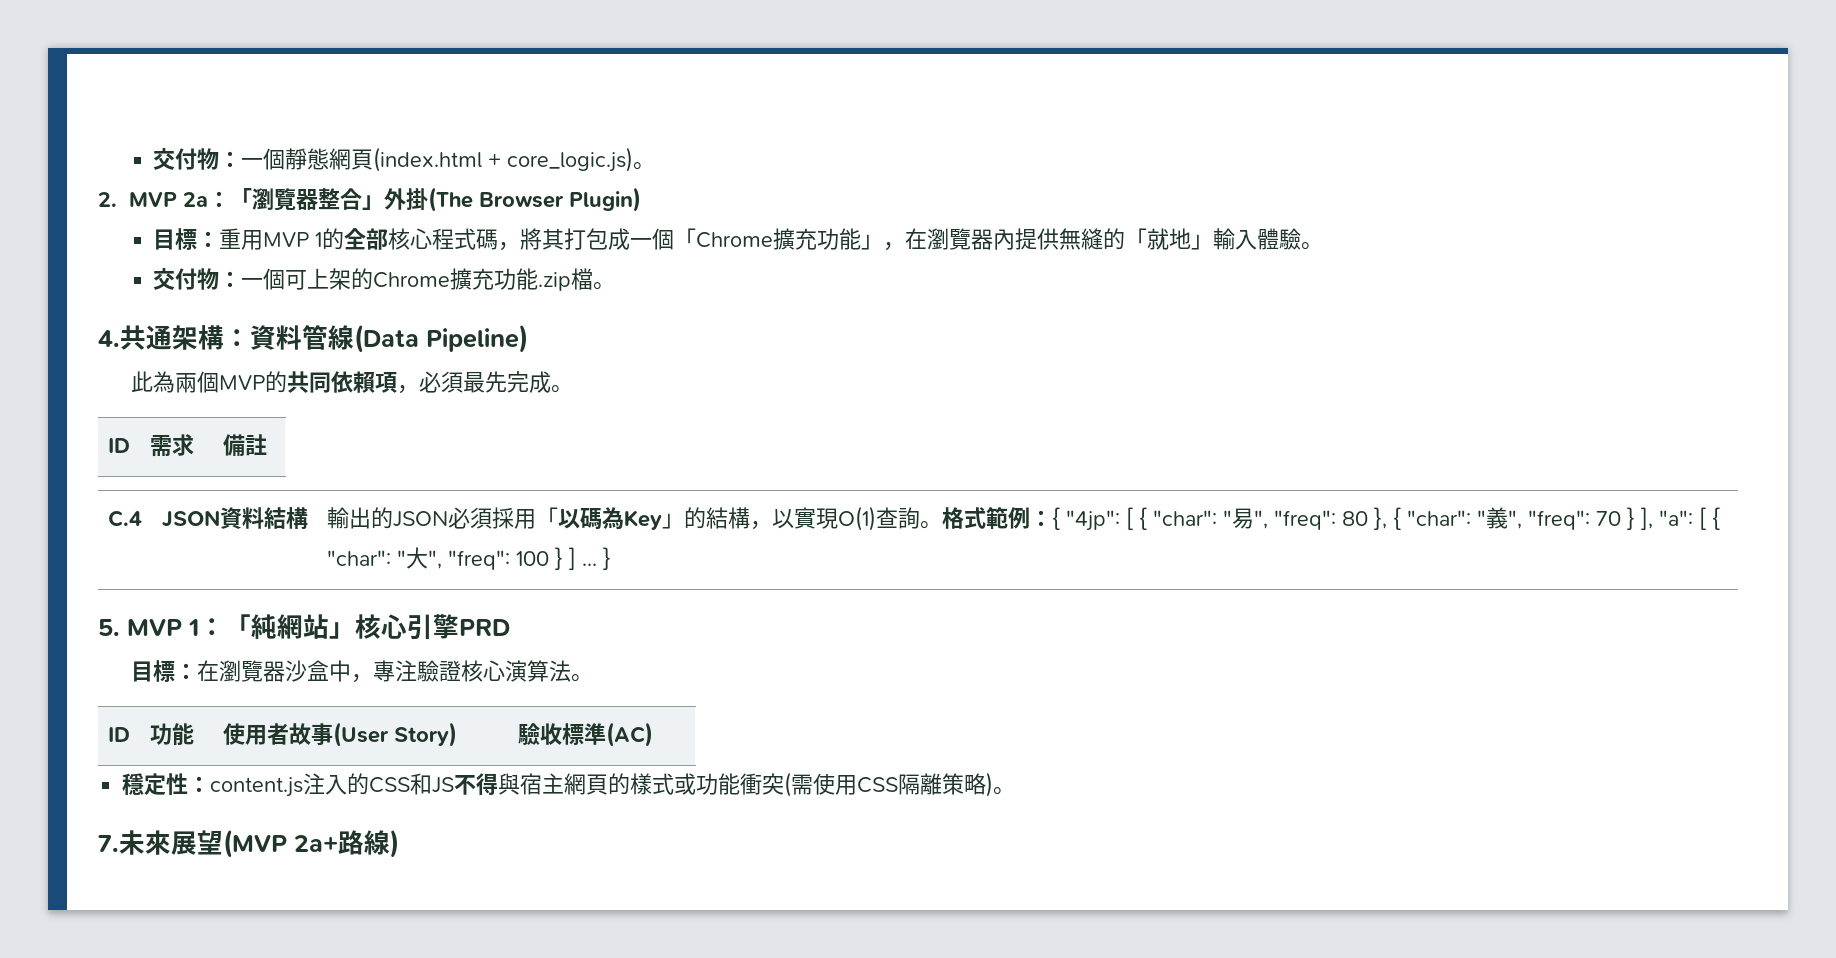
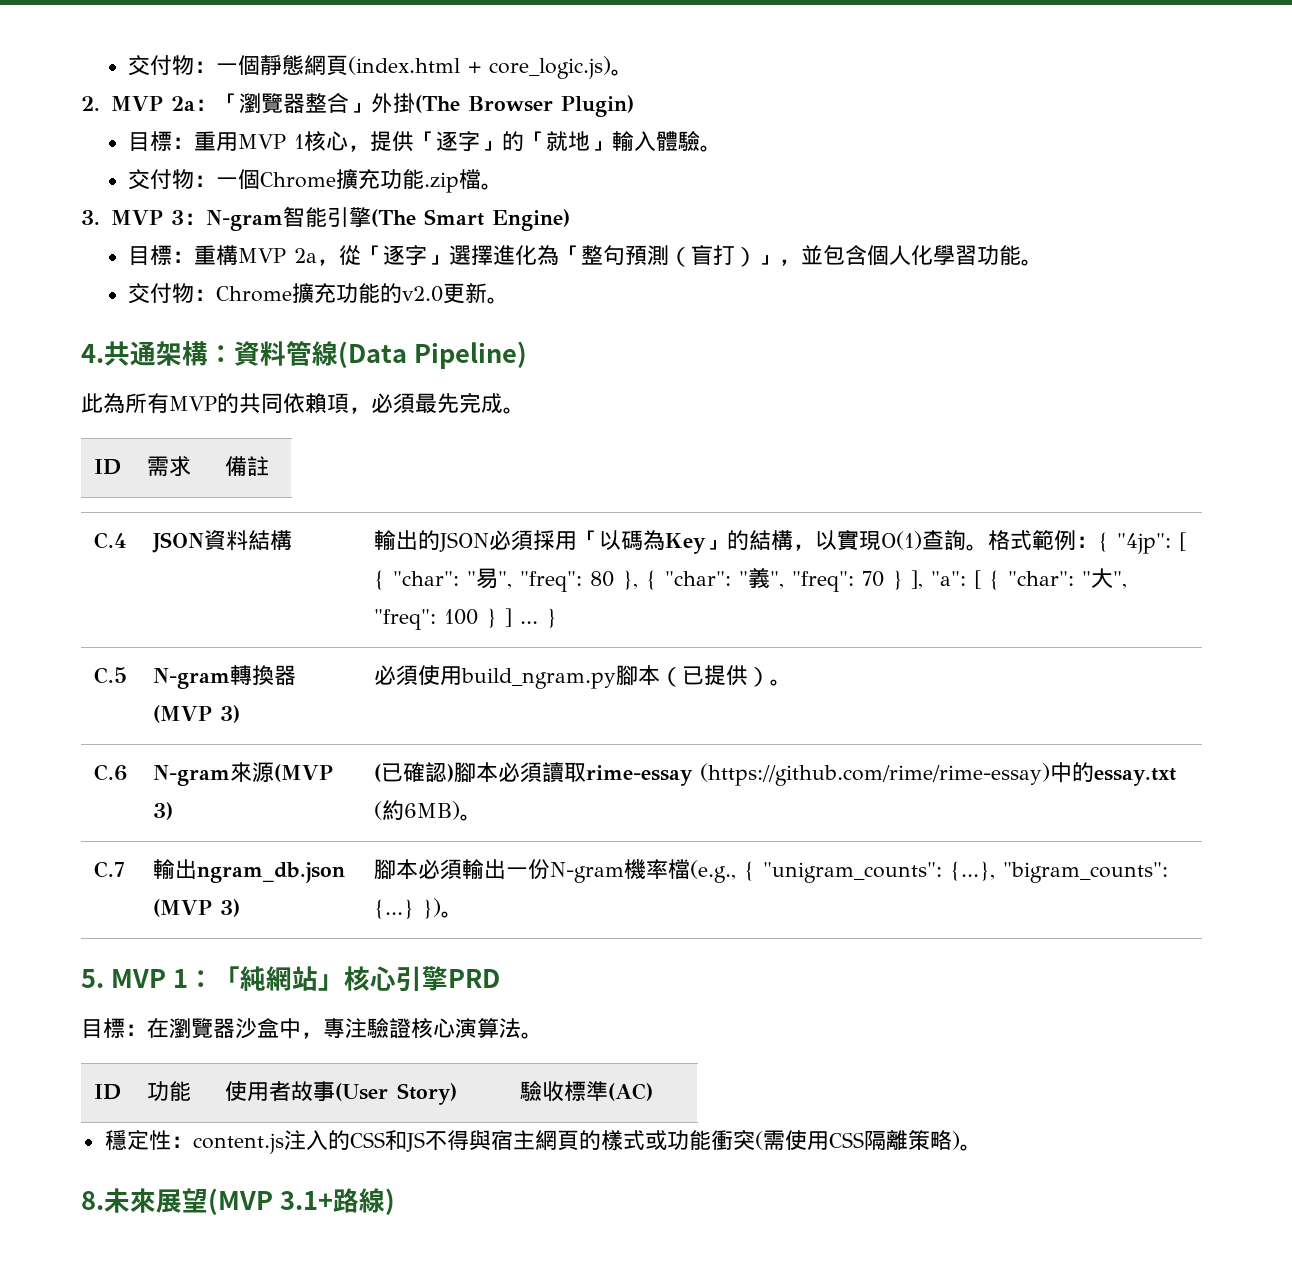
[322,228,1104,251] 的全部核心程式碼，將其打包成一個「Chrome擴充功能」，在瀏覽器內提供無縫 -> [304,131,503,152] 核心，提供「逐字」
[285,268,374,290] 可上架的 -> (261, 179) none
(616, 286) none -> [81,206,570,231] [128,244,1044,267] [128,282,510,304] // 3. MVP 3：N-gram智能引擎(The Smart Engine) // 目標：重構MVP 2a，從「逐字」選擇進化為「整句預測（盲打）」，並包含個人化學習功能。 // 交付物：Chrome擴充功能的v2.0更新。
[174,371,219,393] 兩個 -> [125,393,169,414] 所有
(611, 558) none -> [93,667,127,684] [152,665,296,689] [152,705,240,723] [373,665,792,689] [93,764,127,781] [152,762,333,786] [152,802,173,820] [373,762,1176,786] [373,800,482,821] [93,861,125,878] [152,859,345,883] [152,899,240,917] [373,859,1168,883] [373,898,463,919] // C.5 | N-gram轉換器(MVP 3) | 必須使用build_ngram.py腳本（已提供）。 // C.6 | N-gram來源(MVP 3) | (已確認)腳本必須讀取rime-essay (https://github.com/rime/rime-essay)中的essay.txt (約6MB)。 // C.7 | 輸出ngram_db.json (MVP 3) | 腳本必須輸出一份N-gram機率檔(e.g., { "unigram_counts": {...}, "bigram_counts": {...} })。
[98,835,119,852] 7. -> [81,1191,104,1210] 8.
[294,835,338,852] 2a+ -> [279,1191,333,1210] 3.1+

